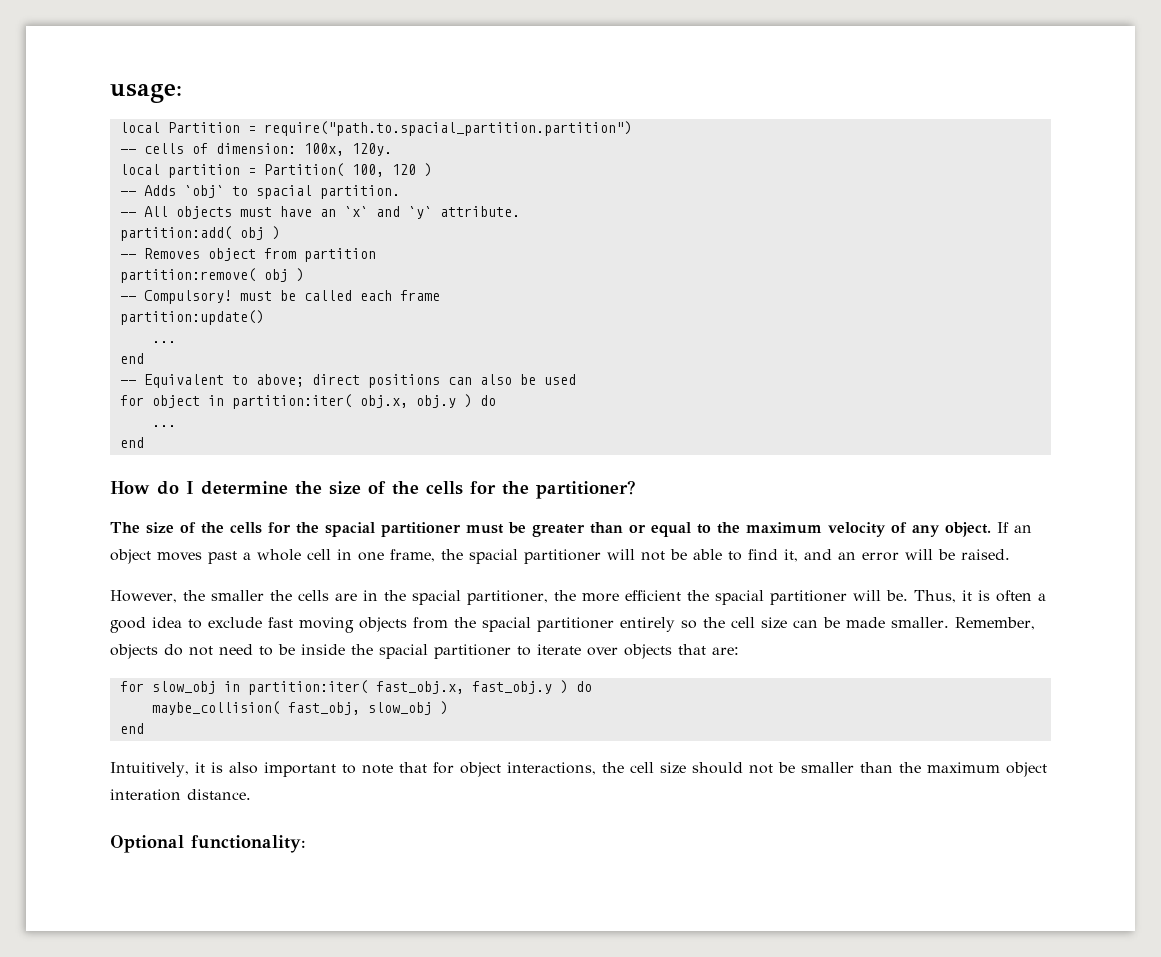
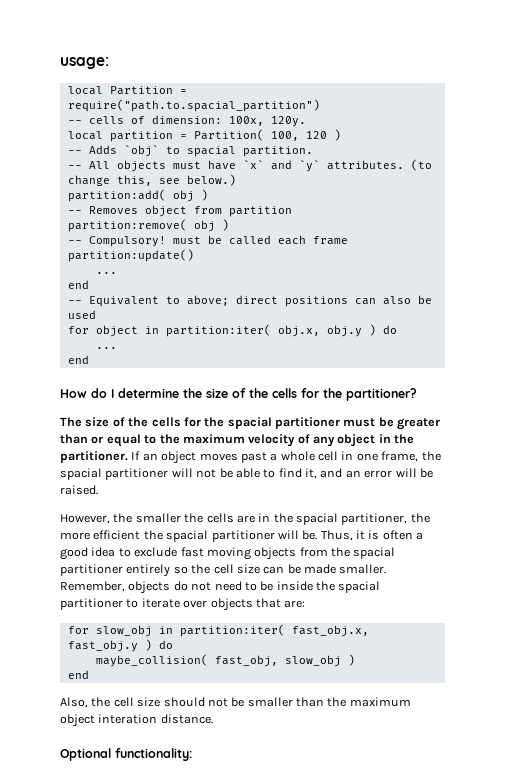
[263,121,632,136] require("path.to.spacial_partition.partition") -> [67,99,320,112] require("path.to.spacial_partition")
[319,209,336,217] an -> (236, 165) none
[439,206,520,217] attribute. -> [326,159,432,171] [67,174,236,186] attributes. (to change this, see below.)
[945,522,991,537] object. -> [337,434,415,447] [60,451,128,463] object in the partitioner.
[110,762,596,777] Intuitively, it is also important to note that for object interactions, -> [60,697,88,708] Also,

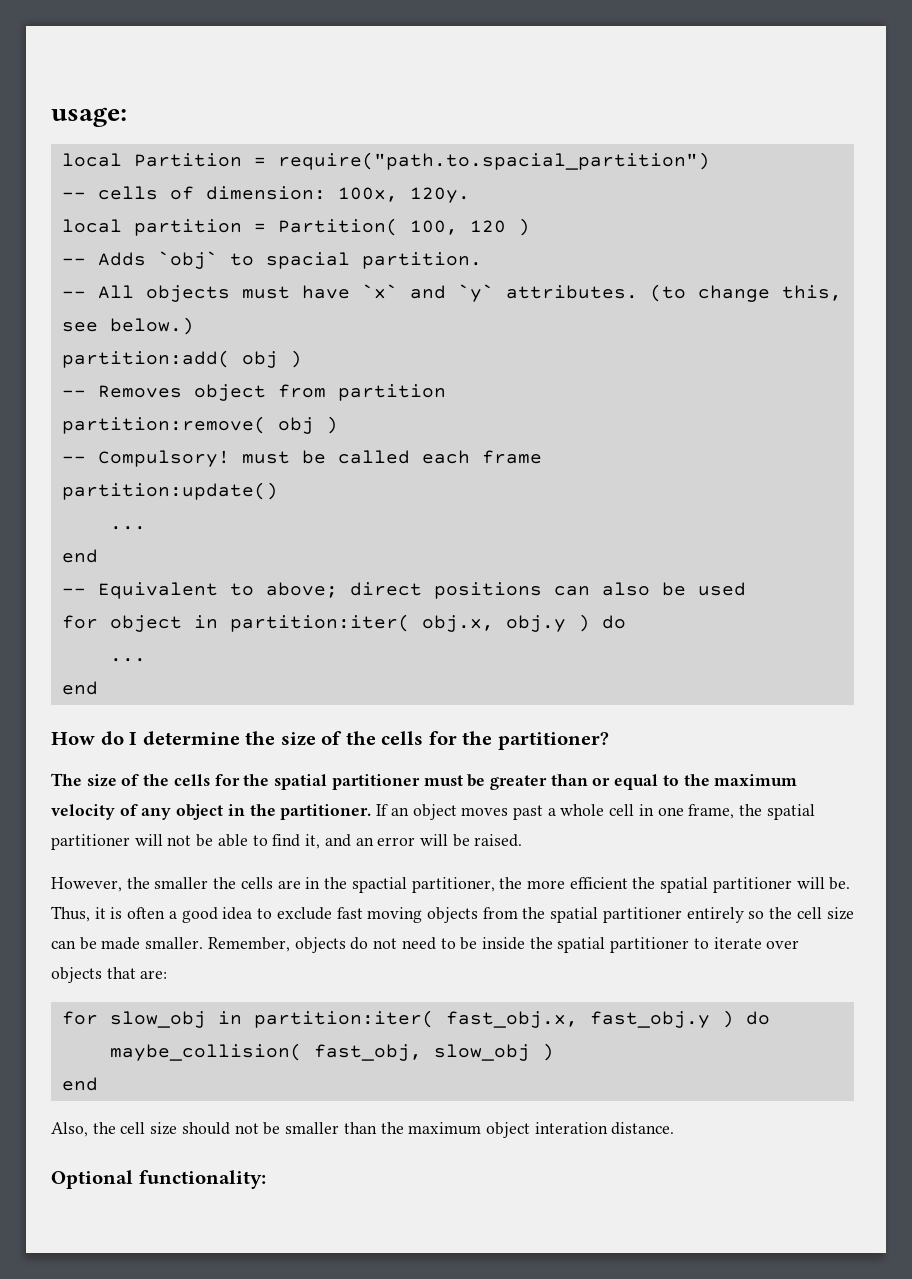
[227,417,272,429] spacial -> [274,774,328,790] spatial
[60,468,102,480] spacial -> [766,804,815,820] spatial
[296,513,338,525] spacial -> [351,877,407,893] spactial
[166,530,209,542] spacial -> [660,877,709,893] spatial
[353,547,396,559] spacial -> [550,907,599,923] spatial
[338,581,381,593] spacial -> [557,937,606,953] spatial

